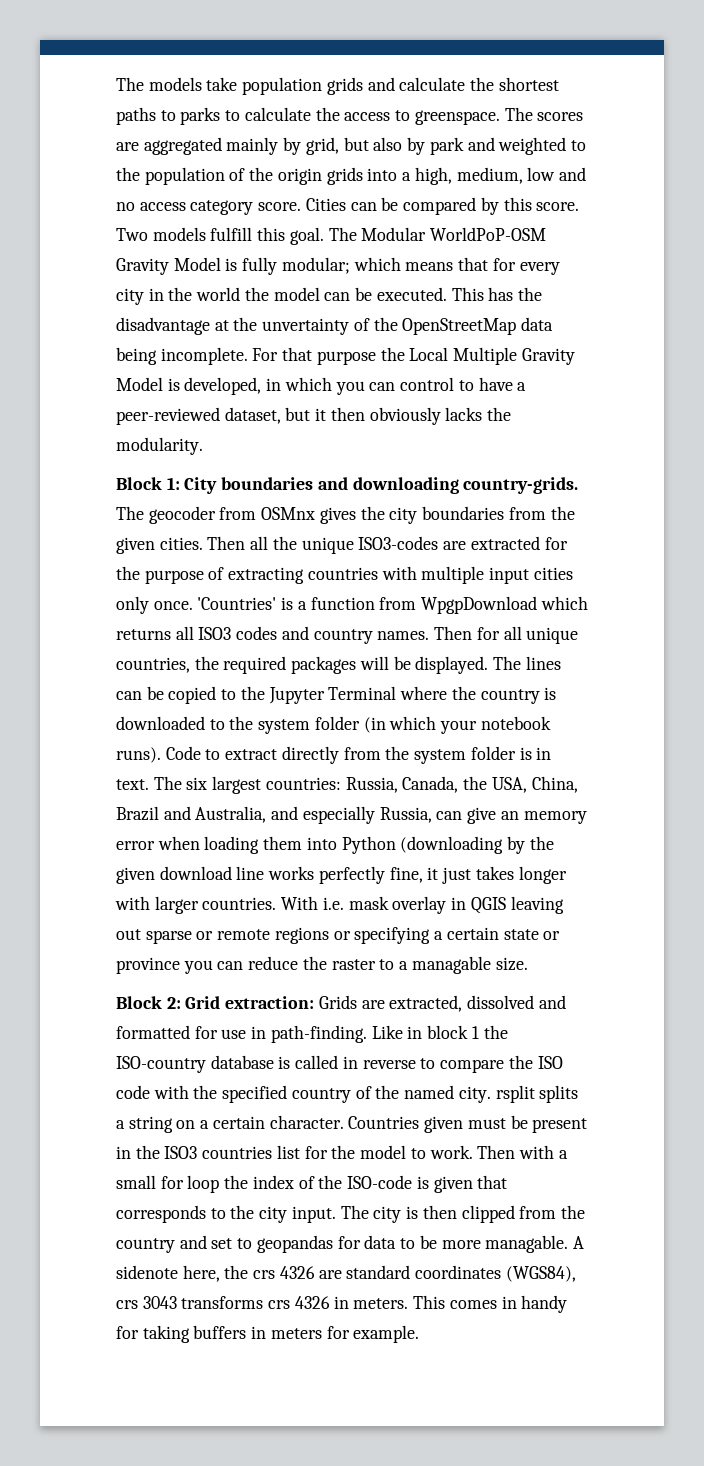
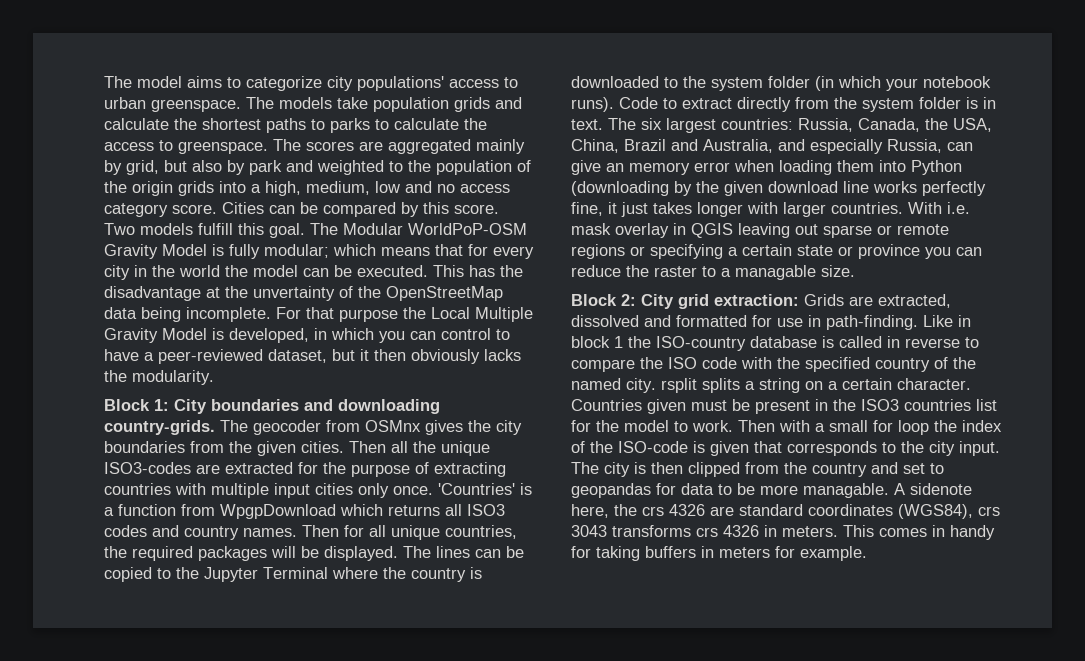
[116,77,144,91] The -> [104,76,518,91] [104,97,274,112] The model aims to categorize city populations' access to urban greenspace. The
[185,996,221,1009] Grid -> [641,294,709,309] City grid

